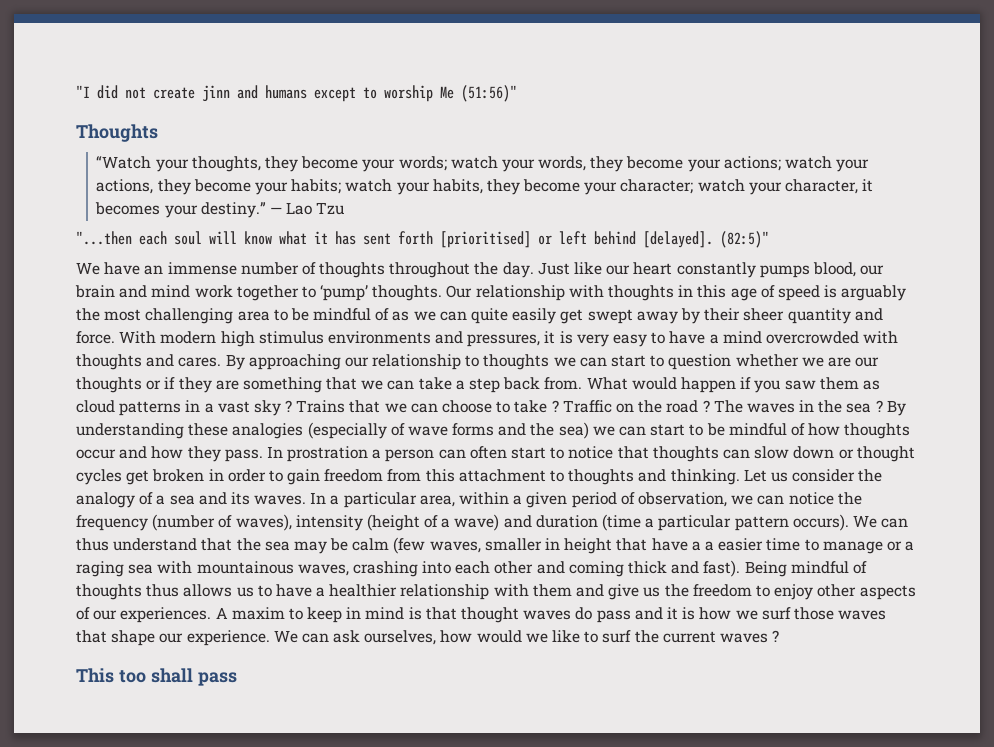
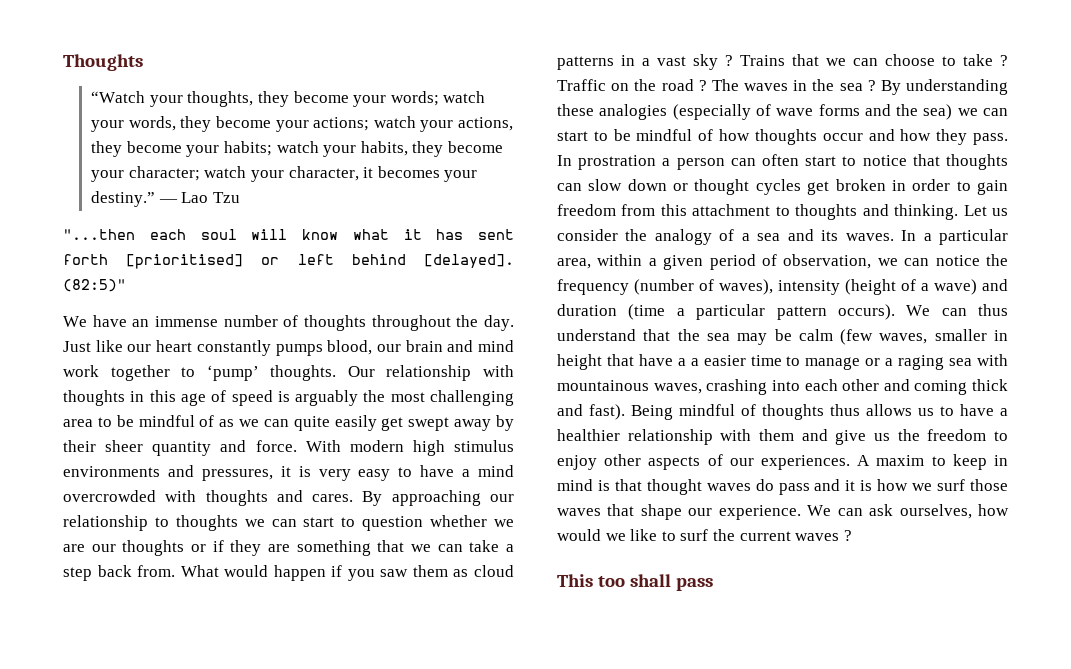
[76,85,517,102] "I did not create jinn and humans except to worship Me (51:56)" // -> (63, 62) none

